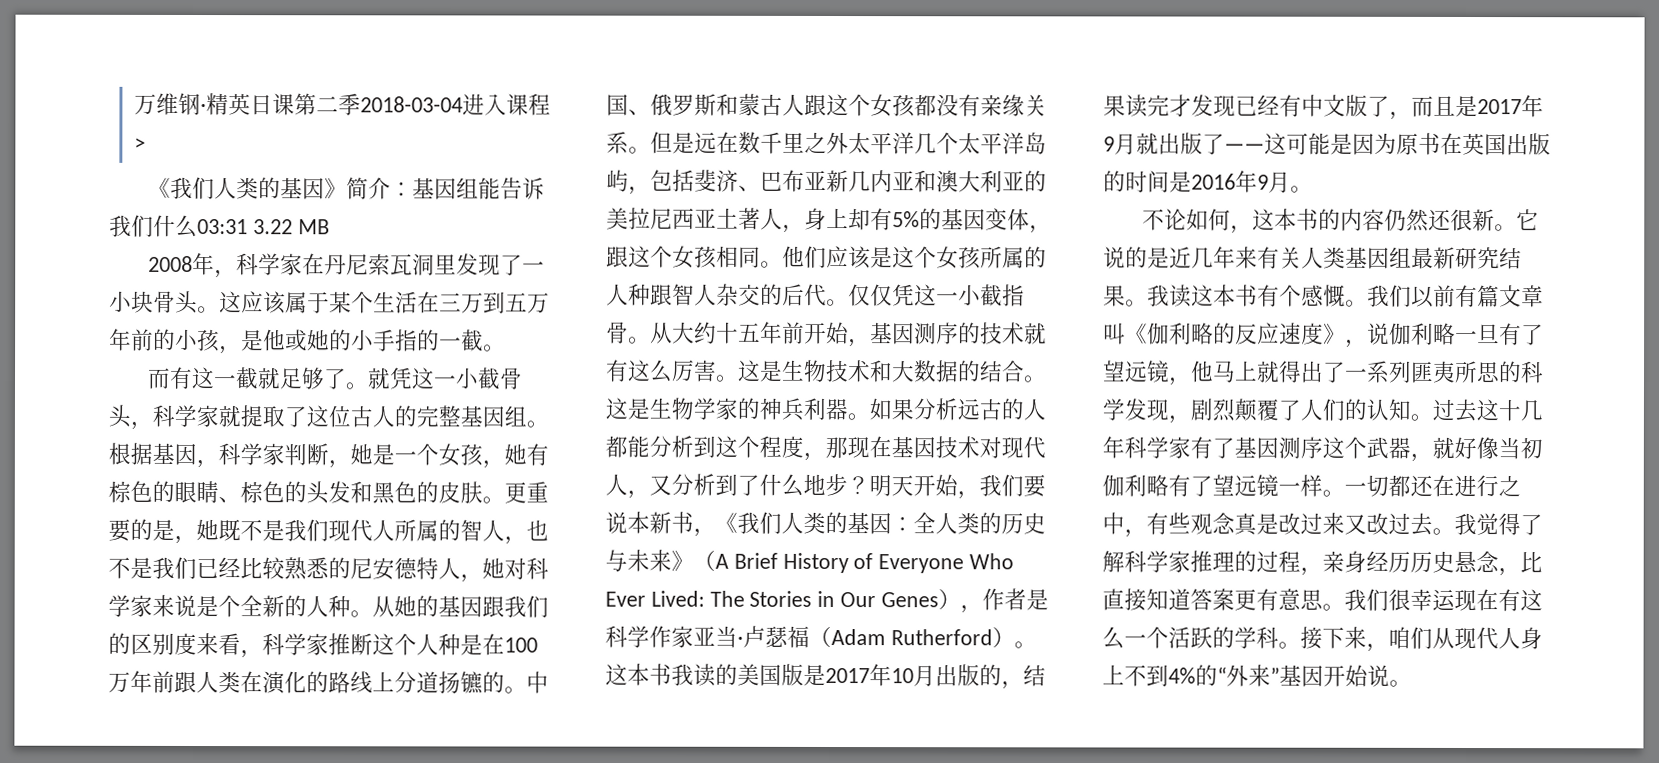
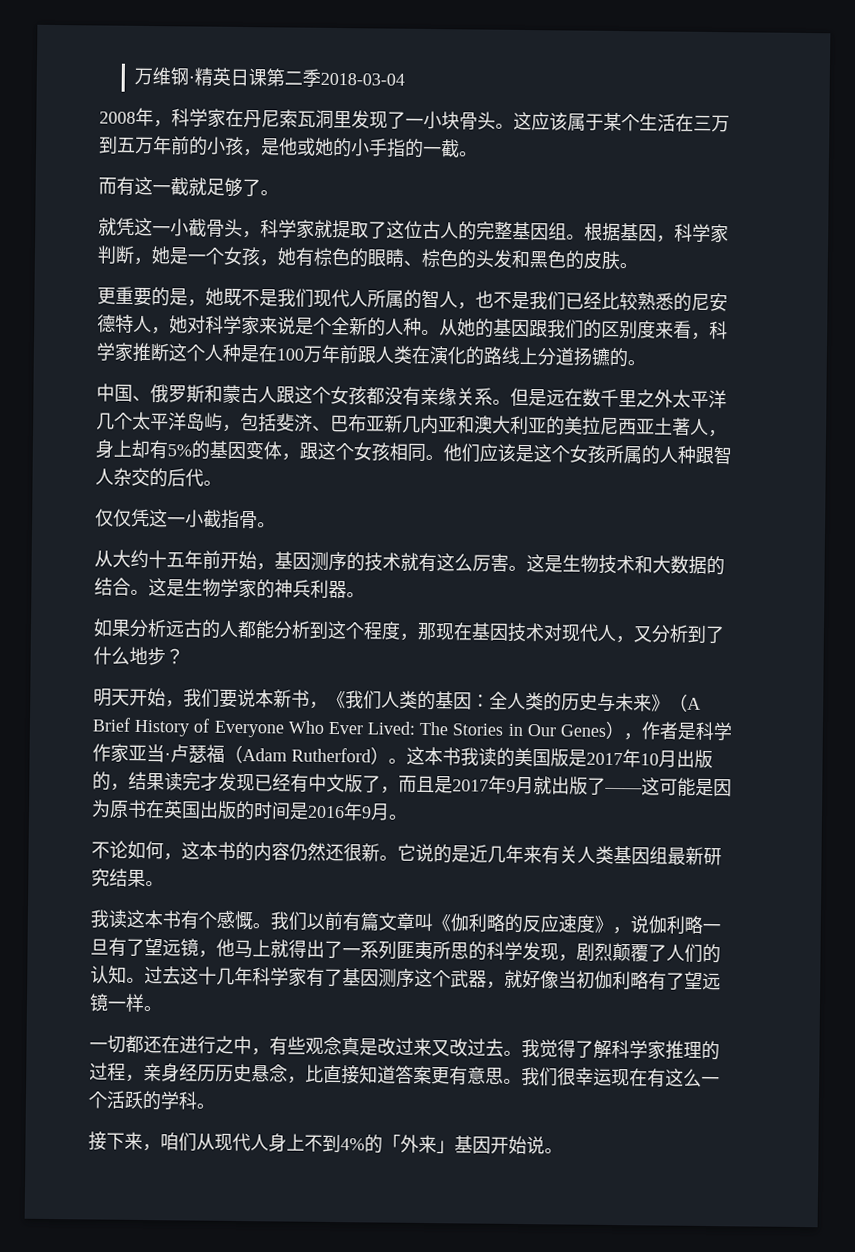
[461,93,551,116] [133,137,146,150] [147,176,545,200] [109,214,330,239] 进入课程> // 《我们人类的基因》简介：基因组能告诉我们什么03:31 3.22 MB -> (405, 79) none
(368, 386) none -> (279, 193) //
(505, 500) none -> (638, 266) //
(527, 690) none -> (646, 363) //
(849, 302) none -> (222, 483) //
(651, 340) none -> (276, 525) //
(870, 417) none -> (365, 595) //
(870, 485) none -> (184, 656) //
(1148, 303) none -> (164, 884) //
(1345, 493) none -> (162, 1009) //
(1301, 645) none -> (215, 1106) //
[1217,664,1280,687] “外来” -> [382,1134,455,1154] 「外来」

